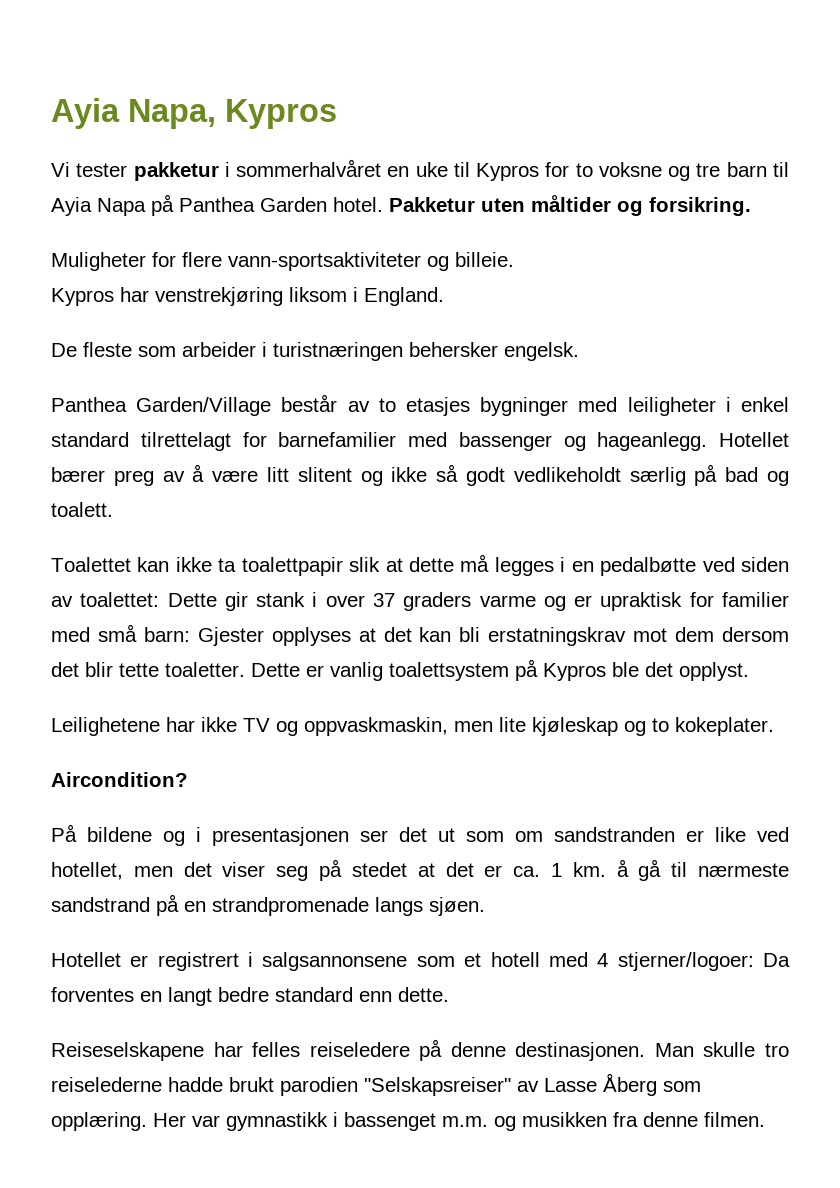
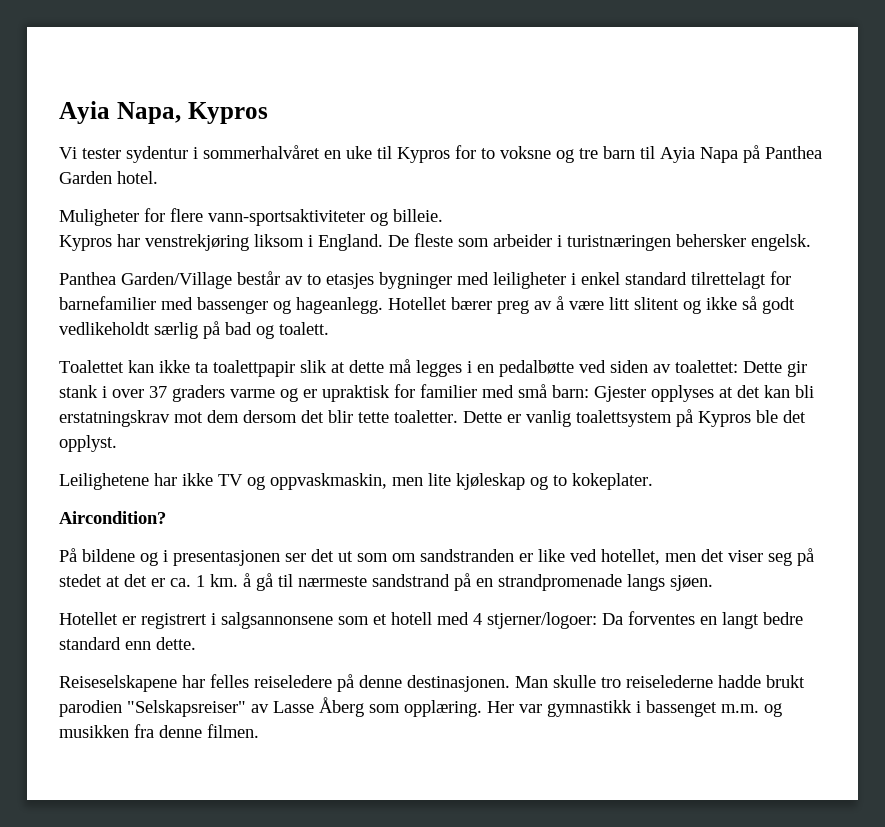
[133,162,219,181] pakketur -> [126,146,188,163] sydentur
[389,195,751,216] Pakketur uten måltider og forsikring. -> (158, 177) none
(444, 296) // -> (383, 242) none

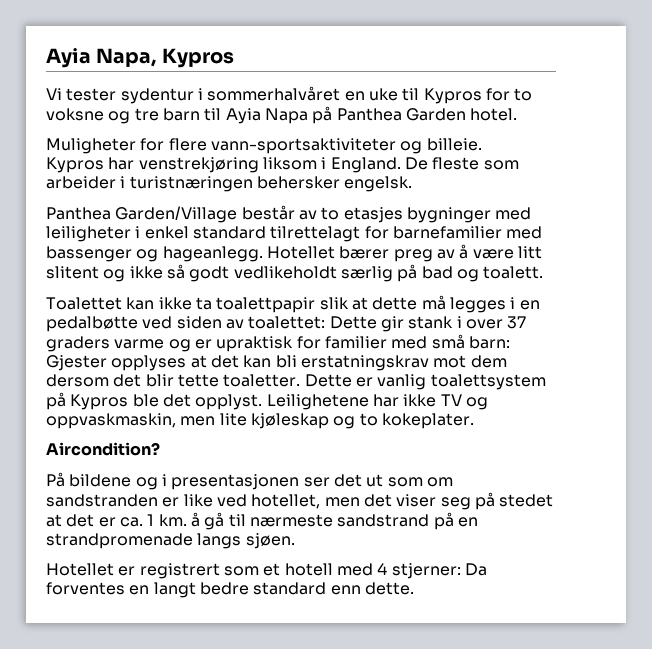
(117, 443) // -> (263, 402) none
[211,612,333,629] i salgsannonsene -> (220, 571) none
[487,612,597,629] stjerner/logoer: -> [391,563,461,579] stjerner:
[59,674,805,692] [59,697,782,717] [59,724,259,738] // Reiseselskapene har felles reiseledere på denne destinasjonen. Man skulle tro reiselederne hadde brukt parodien "Selskapsreiser" av Lasse Åberg som opplæring. Her var gymnastikk i bassenget m.m. og musikken fra denne filmen. -> (414, 588) none

